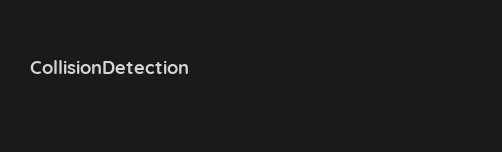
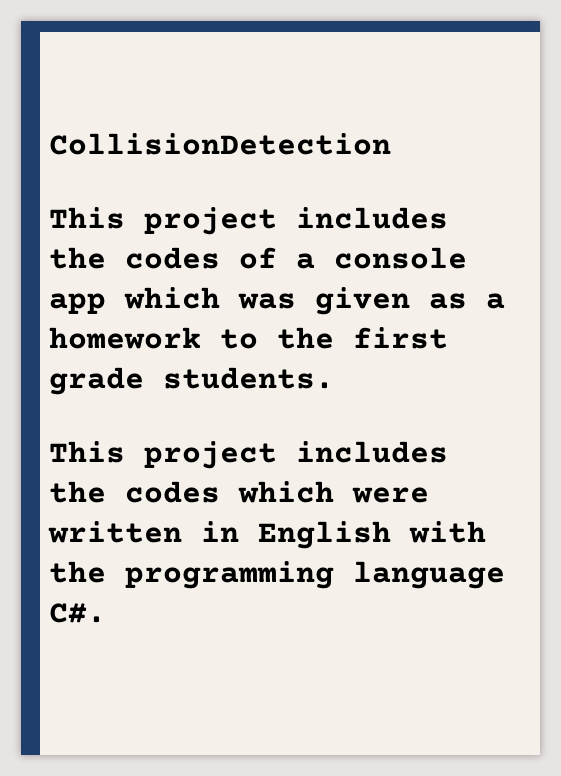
(189, 67) none -> [49,207,448,235] [49,247,467,269] [49,287,505,315] [49,327,448,349] [49,367,334,395] [49,441,448,469] [49,481,429,503] [48,521,486,549] [49,561,505,589] [49,603,106,623] // This project includes the codes of a console app which was given as a homework to the first grade students. // This project includes the codes which were written in English with the programming language C#.

